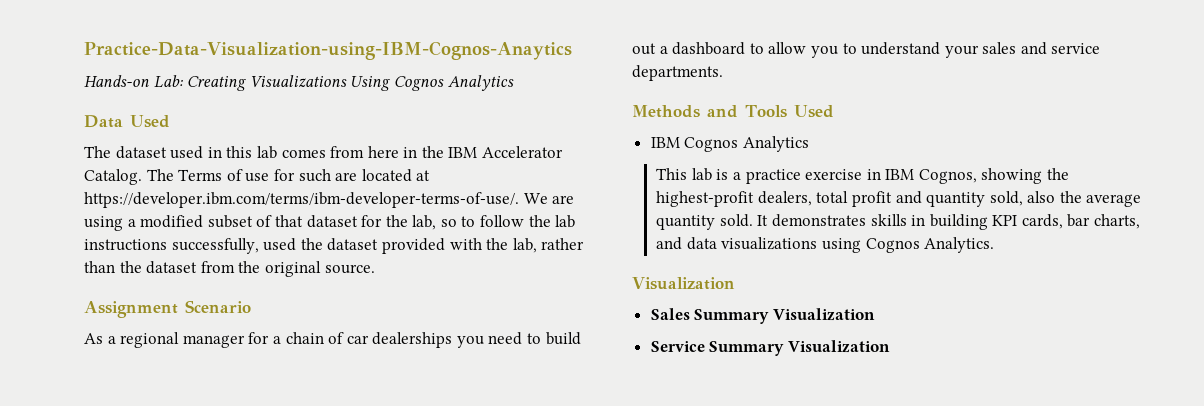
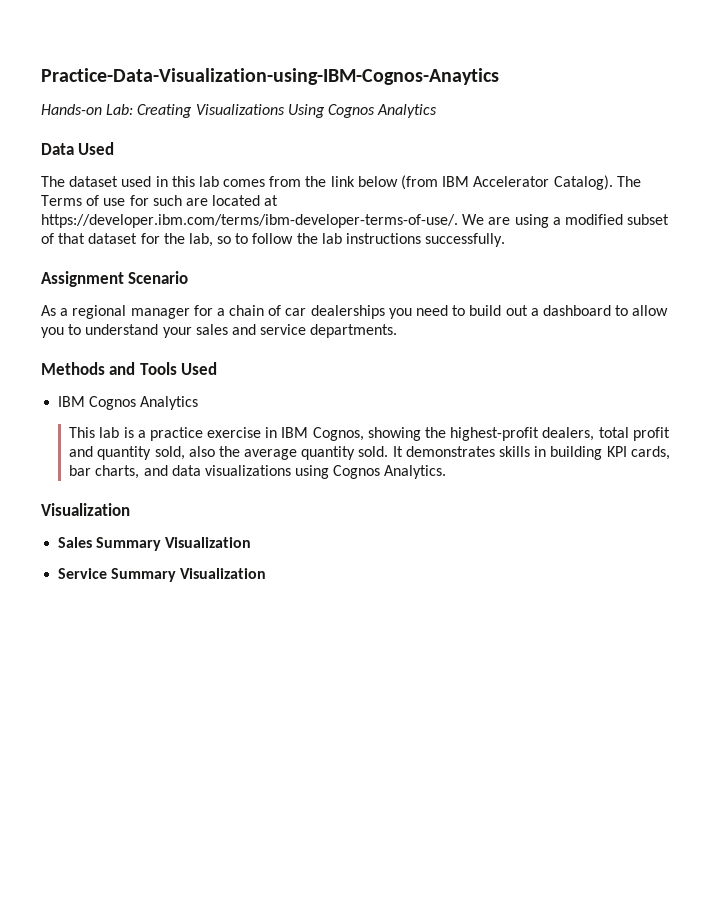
[367,146,444,158] here in the -> [305,175,439,190] the link below (from
[84,169,142,185] Catalog. -> [553,175,613,190] Catalog).
[171,238,585,254] [84,261,375,277] successfully, used the dataset provided with the lab, rather than the dataset from the original source. -> [425,233,506,247] successfully.

